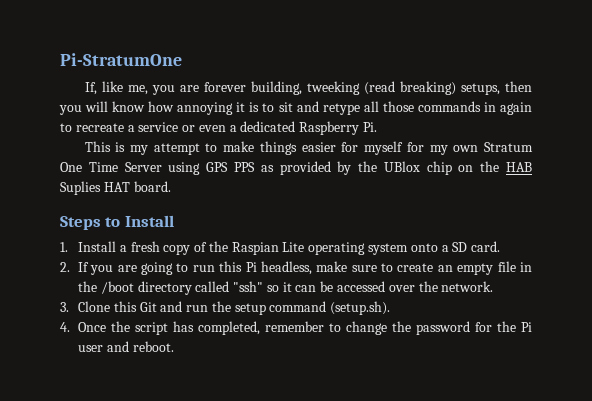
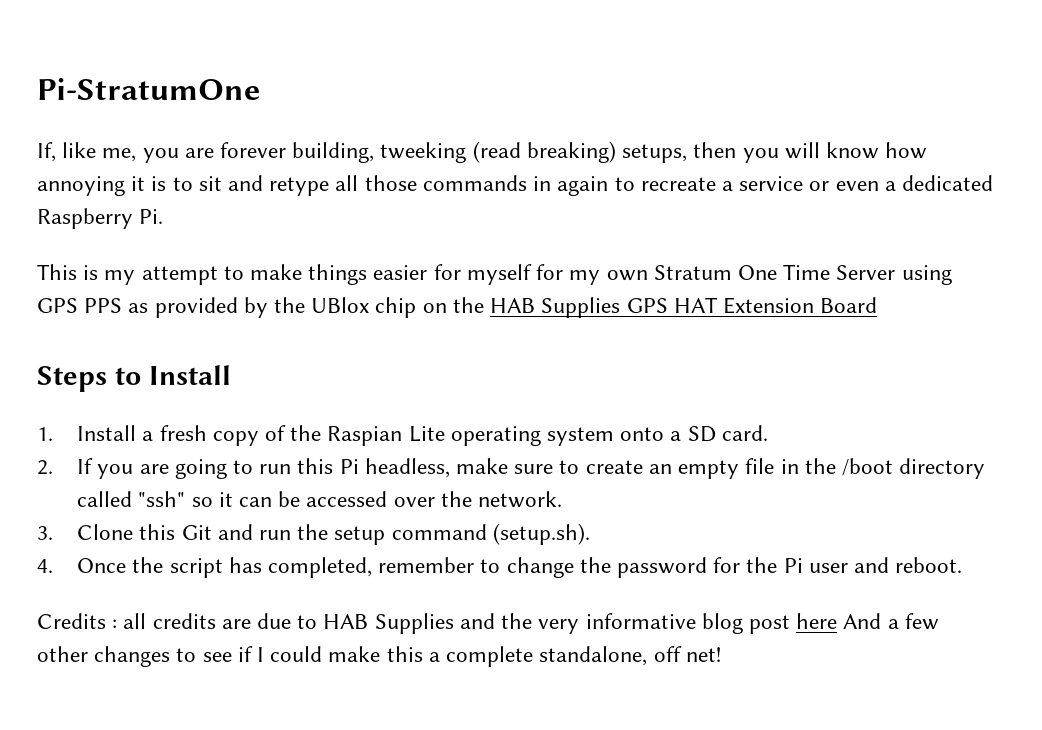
[60,181,171,195] Suplies HAT board. -> [541,297,878,318] Supplies GPS HAT Extension Board
(174, 346) none -> [37,613,939,634] [37,646,721,667] // Credits : all credits are due to HAB Supplies and the very informative blog post here And a few other changes to see if I could make this a complete standalone, off net!

